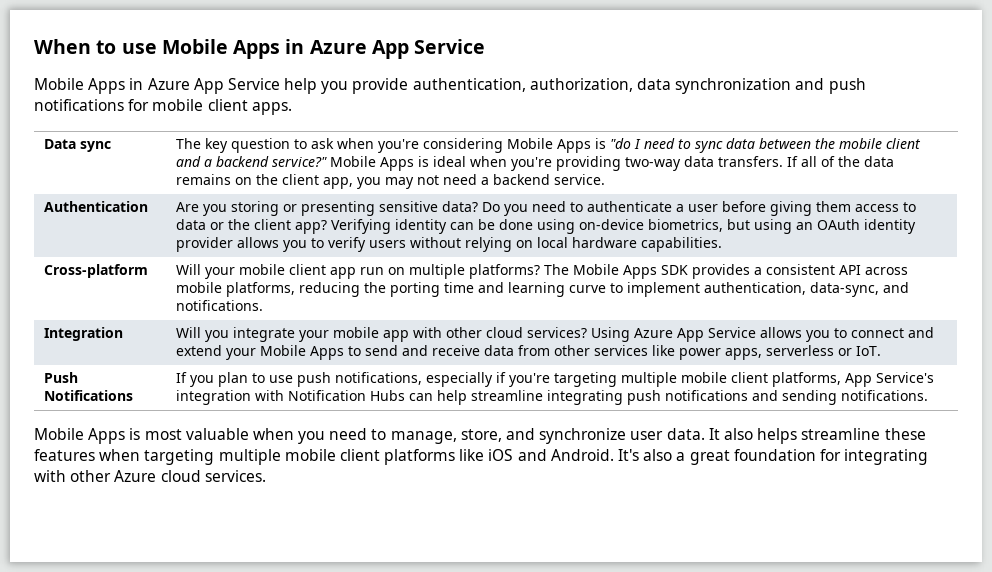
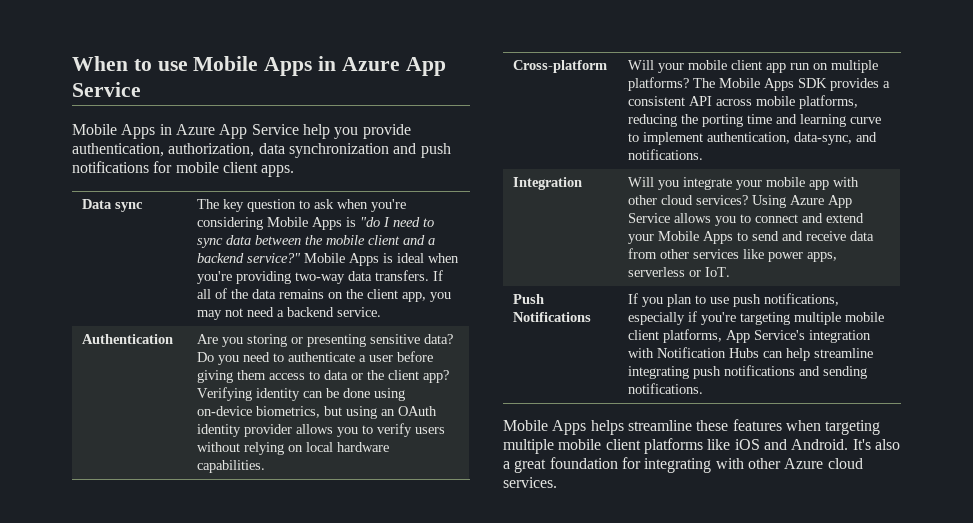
[129,428,753,444] is most valuable when you need to manage, store, and synchronize user data. It also -> (587, 427) none

